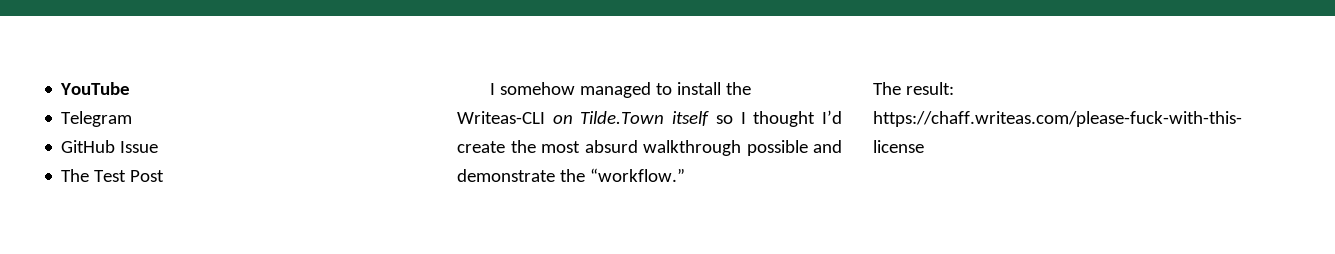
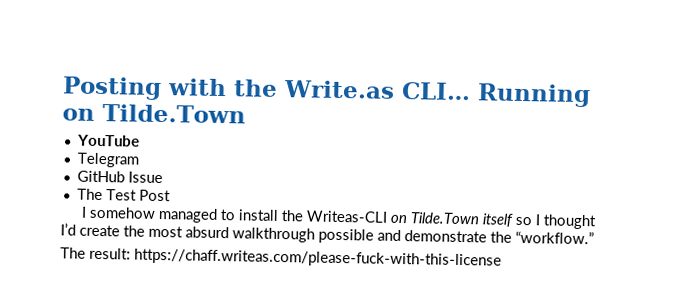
(60, 88) none -> [62,76,591,108] [62,104,246,124] Posting with the Write.as CLI… Running on Tilde.Town //

